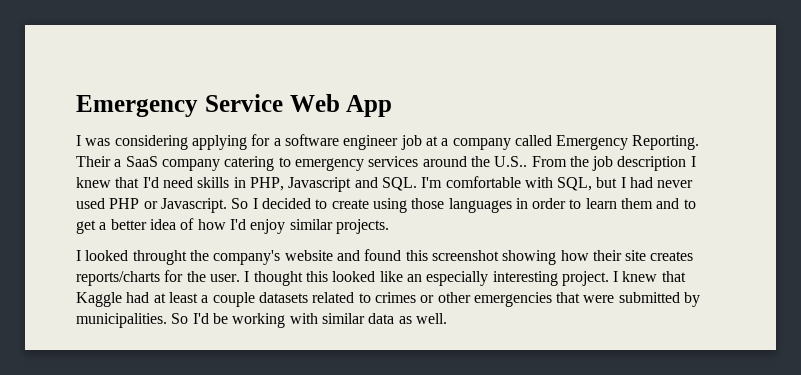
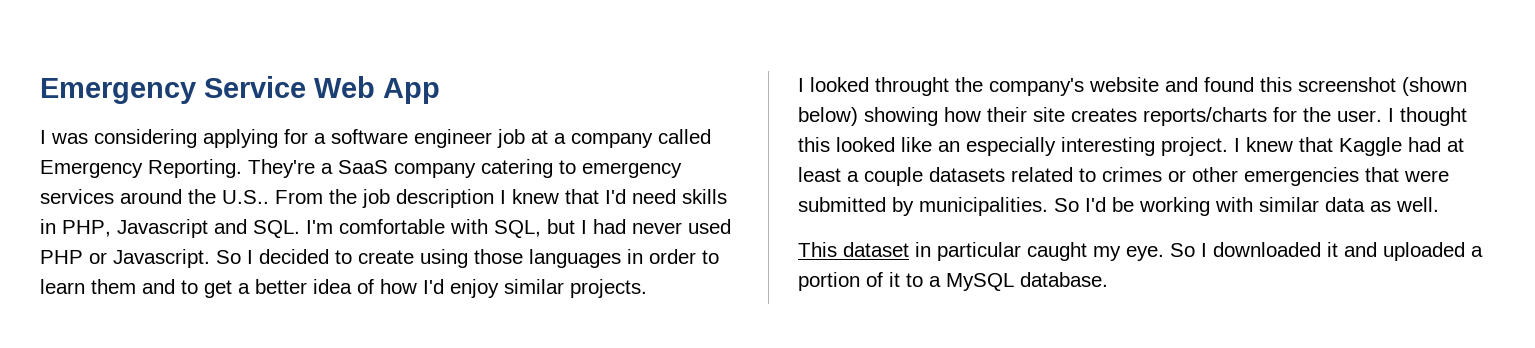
[76,156,111,167] Their -> [248,159,315,178] They're
(499, 255) none -> [1402,77,1467,96] [798,107,858,126] (shown below)
(447, 318) none -> [798,242,1483,261] [798,272,1108,291] // This dataset in particular caught my eye. So I downloaded it and uploaded a portion of it to a MySQL database.

